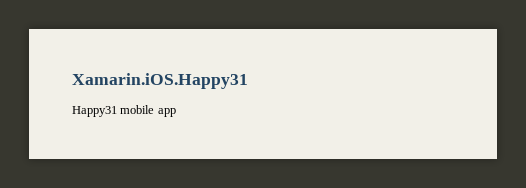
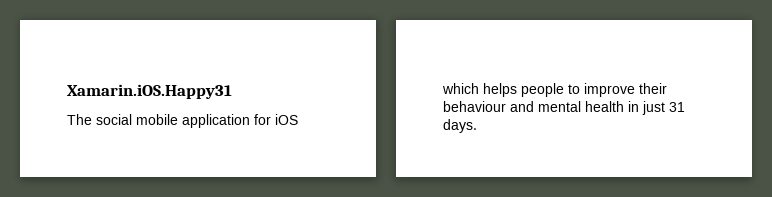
[72,105,176,117] Happy31 mobile app -> [67,114,298,128] [442,83,667,97] [443,101,685,115] [443,119,477,133] The social mobile application for iOS which helps people to improve their behaviour and mental health in just 31 days.

